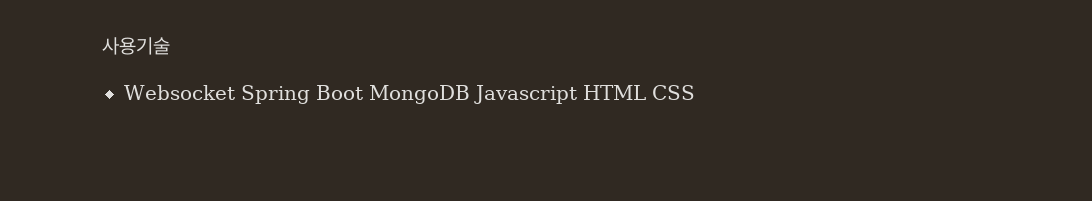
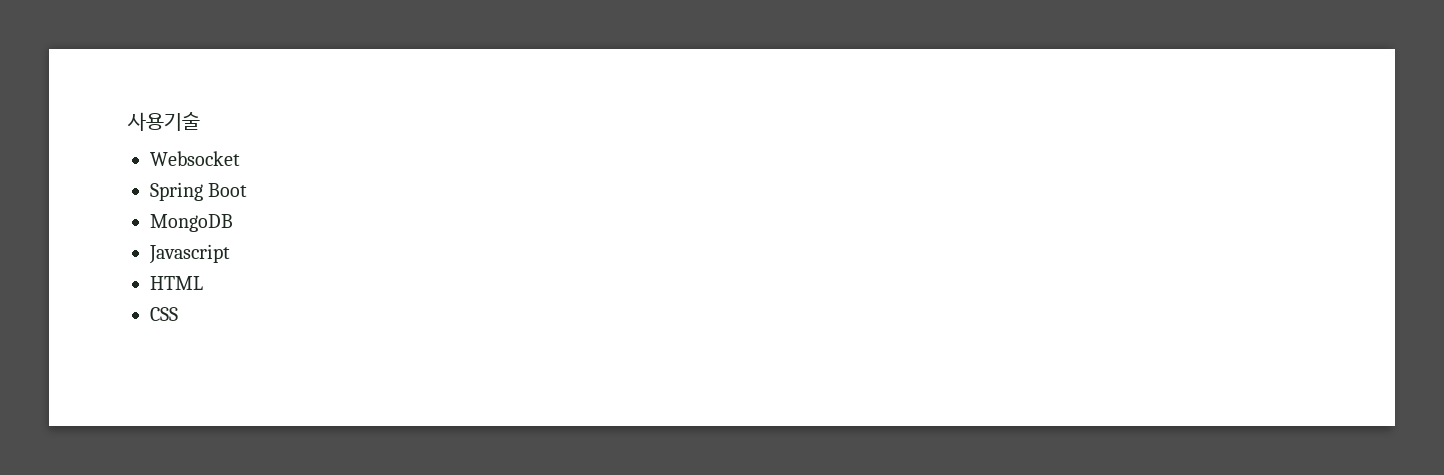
(235, 92) none -> (240, 158) //
(363, 92) none -> (248, 190) //
(470, 94) none -> (233, 223) //
(577, 94) none -> (230, 254) //
(646, 92) none -> (203, 283) //

